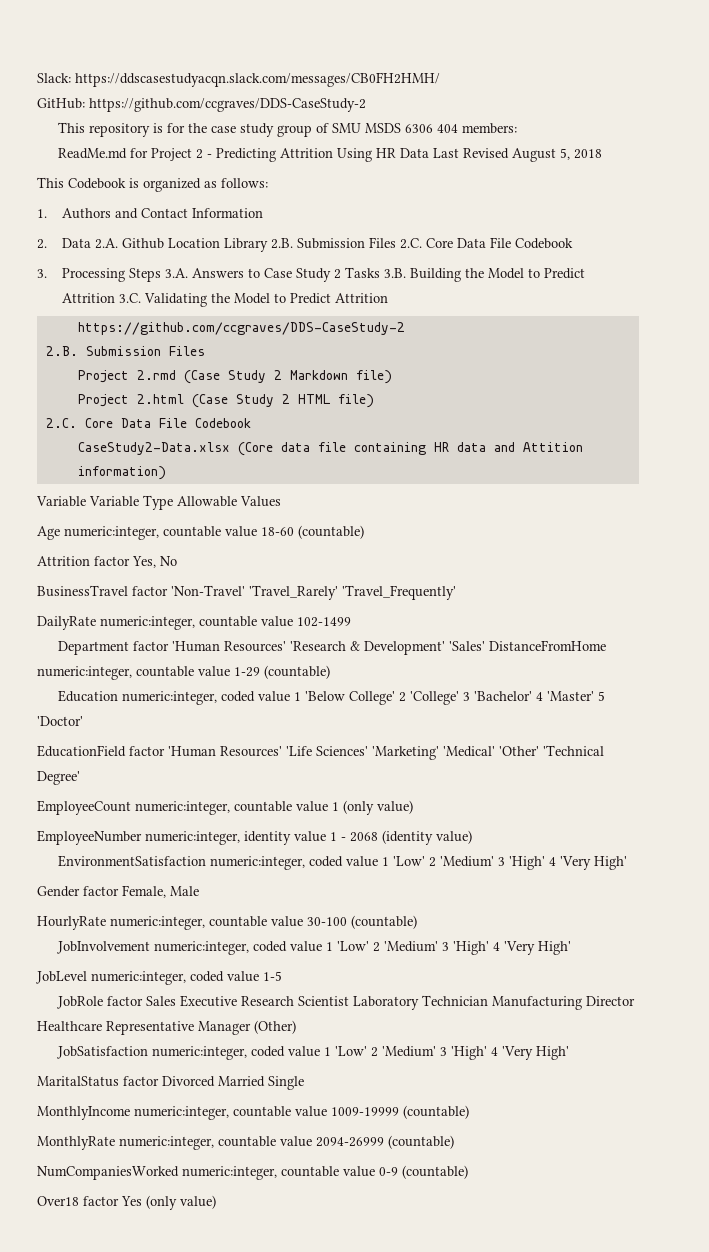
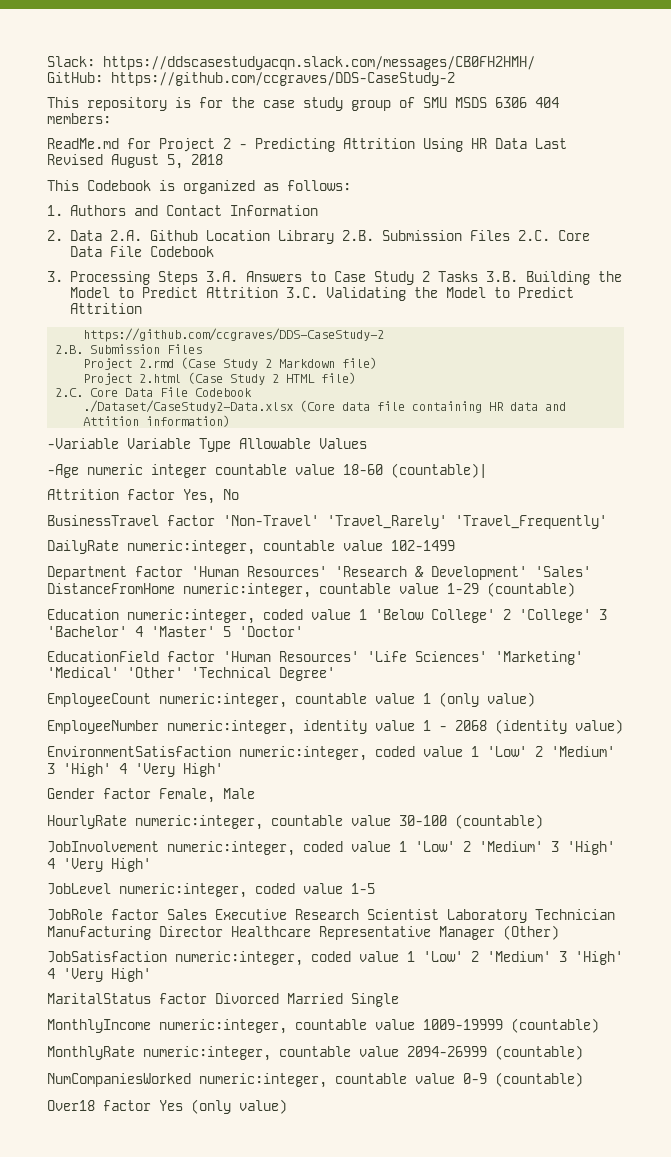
[77,442,230,455] CaseStudy2-Data.xlsx -> [83,400,294,413] ./Dataset/CaseStudy2-Data.xlsx
[36,496,86,507] Variable -> [47,438,119,449] -Variable
[37,526,159,540] Age numeric:integer, -> [47,464,207,478] -Age numeric integer
[298,525,364,539] (countable) -> [391,463,487,478] (countable)|

